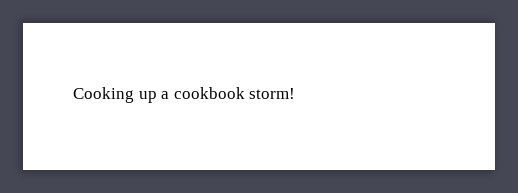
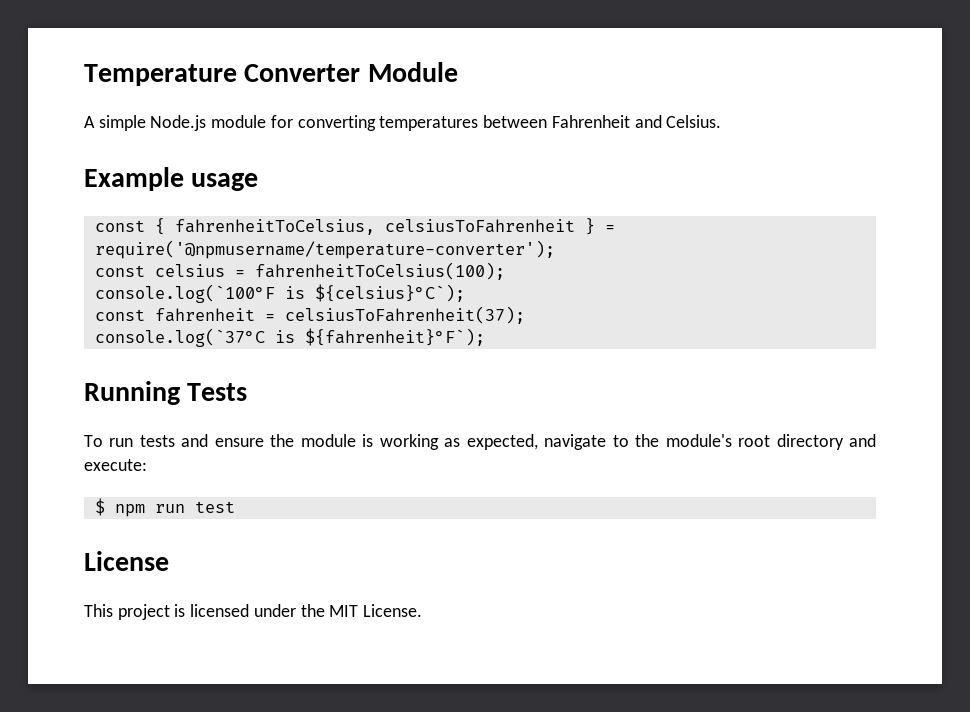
[73,87,296,103] Cooking up a cookbook storm! -> [84,62,458,86] [84,115,722,131] [84,167,259,191] [94,218,615,235] [94,240,555,259] [94,262,505,280] [94,284,465,303] [94,306,525,324] [94,328,485,347] [84,381,248,405] [84,434,877,450] [84,459,147,471] [94,498,235,517] [84,551,169,571] [84,604,423,620] Temperature Converter Module // A simple Node.js module for converting temperatures between Fahrenheit and Celsius. // Example usage // const { fahrenheitToCelsius, celsiusToFahrenheit } = require('@npmusername/temperature-converter'); // const celsius = fahrenheitToCelsius(100); // console.log(`100°F is ${celsius}°C`); // const fahrenheit = celsiusToFahrenheit(37); // console.log(`37°C is ${fahrenheit}°F`); // Running Tests // To run tests and ensure the module is working as expected, navigate to the module's root directory and execute: // $ npm run test // License // This project is licensed under the MIT License.

